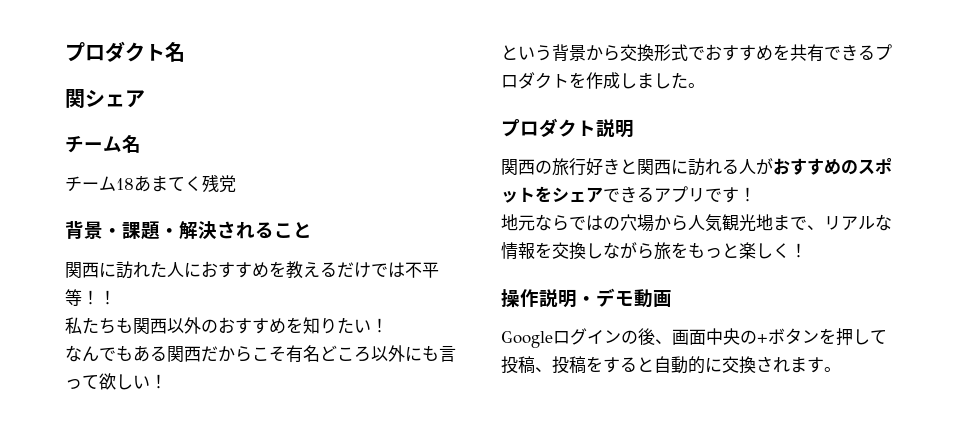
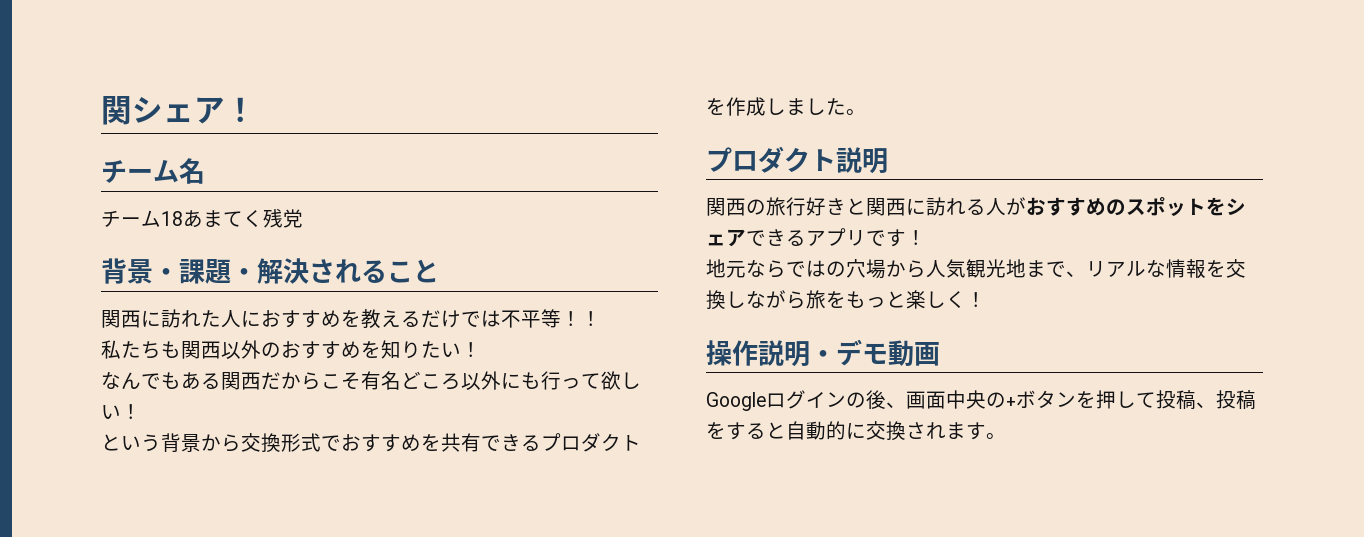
[65,41,185,62] プロダクト名 // -> (101, 110) none
(145, 99) none -> [225,97,256,122] ！
[439,346,456,362] 言 -> [541,371,561,390] 行

